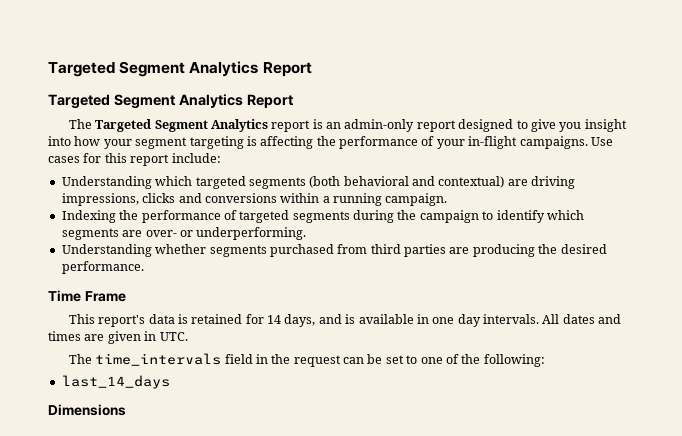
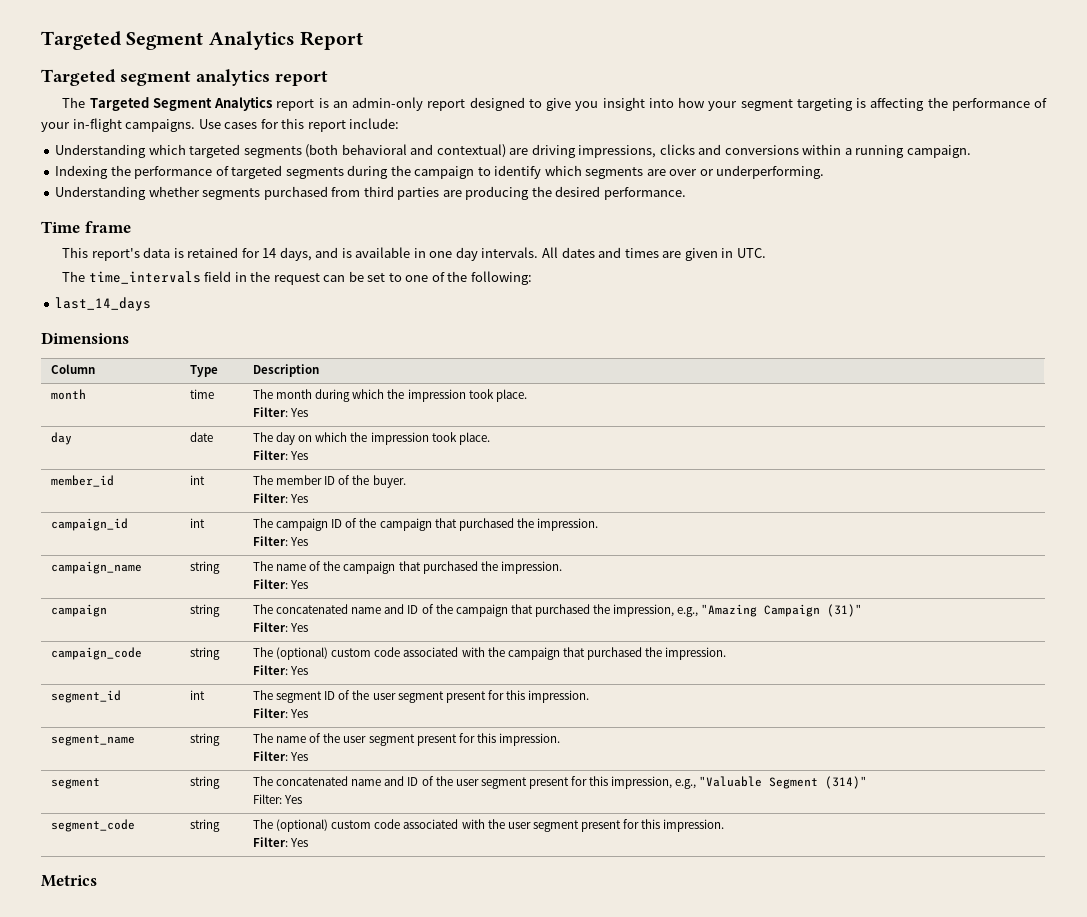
[113,94,293,109] Segment Analytics Report -> [120,69,328,86] segment analytics report
[145,230,177,237] over- -> [669,169,698,176] over
[84,291,126,302] Frame -> [84,221,131,233] frame
(126, 410) none -> [50,364,95,374] [189,365,218,377] [252,364,319,377] [50,389,86,400] [189,389,214,399] [252,389,527,402] [252,407,309,417] [50,432,72,445] [189,432,213,442] [252,432,490,445] [252,450,309,460] [50,475,114,487] [189,475,205,485] [252,475,406,488] [252,493,309,503] [50,518,128,531] [189,518,205,528] [252,518,598,531] [252,536,309,546] [50,561,142,574] [189,561,220,574] [252,561,562,574] [252,579,309,589] [50,604,107,617] [189,604,220,617] [252,604,863,617] [252,622,309,632] [50,647,142,660] [189,647,220,660] [252,647,727,660] [252,665,309,675] [50,690,121,703] [189,690,205,700] [252,690,590,703] [252,708,309,718] [50,735,135,746] [189,733,220,746] [252,733,560,746] [252,751,309,761] [50,778,100,789] [189,776,220,789] [252,776,868,789] [252,794,303,804] [50,819,135,832] [189,819,220,832] [252,819,725,832] [252,837,309,847] [41,875,97,887] // Column | Type | Description // month | time | The month during which the impression took place. // Filter: Yes // day | date | The day on which the impression took place. // Filter: Yes // member_id | int | The member ID of the buyer. // Filter: Yes // campaign_id | int | The campaign ID of the campaign that purchased the impression. // Filter: Yes // campaign_name | string | The name of the campaign that purchased the impression. // Filter: Yes // campaign | string | The concatenated name and ID of the campaign that purchased the impression, e.g., "Amazing Campaign (31)" // Filter: Yes // campaign_code | string | The (optional) custom code associated with the campaign that purchased the impression. // Filter: Yes // segment_id | int | The segment ID of the user segment present for this impression. // Filter: Yes // segment_name | string | The name of the user segment present for this impression. // Filter: Yes // segment | string | The concatenated name and ID of the user segment present for this impression, e.g., "Valuable Segment (314)" // Filter: Yes // segment_code | string | The (optional) custom code associated with the user segment present for this impression. // Filter: Yes // Metrics

